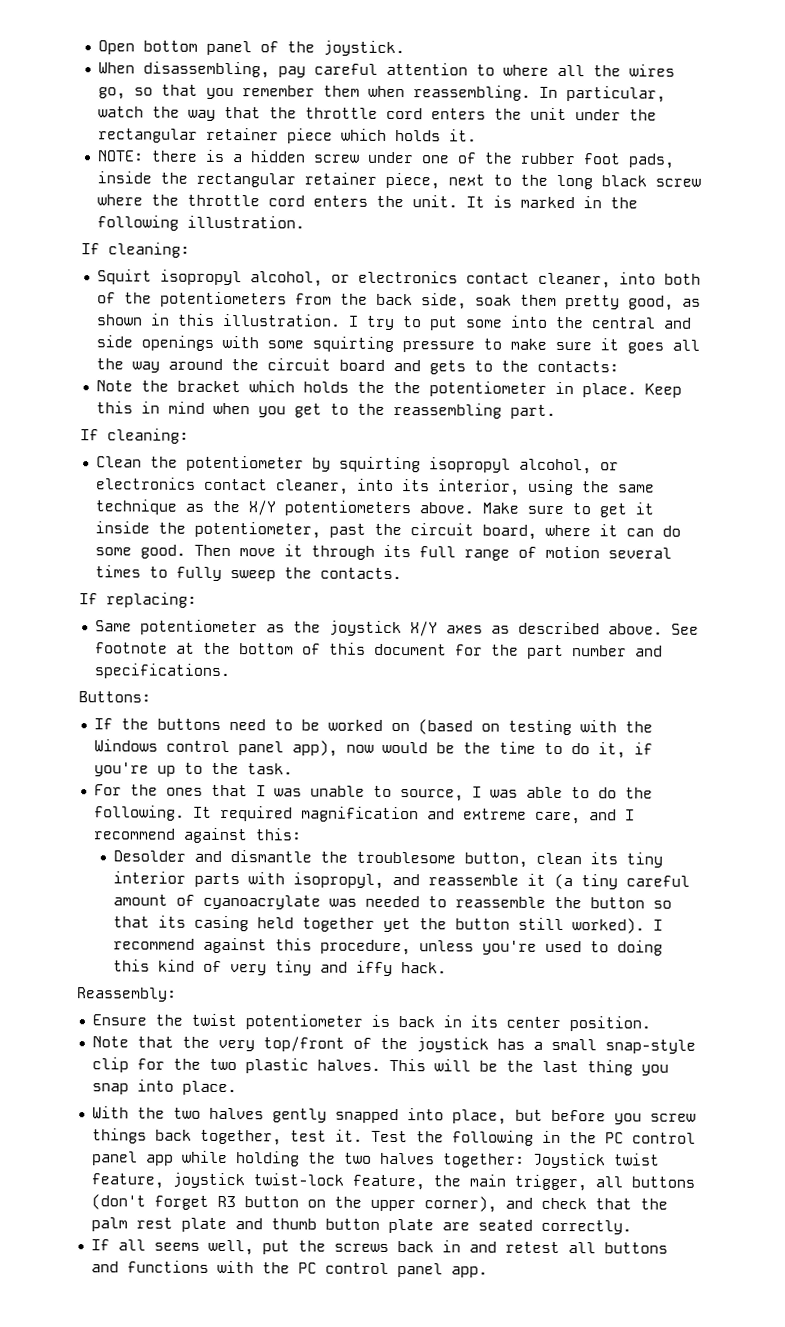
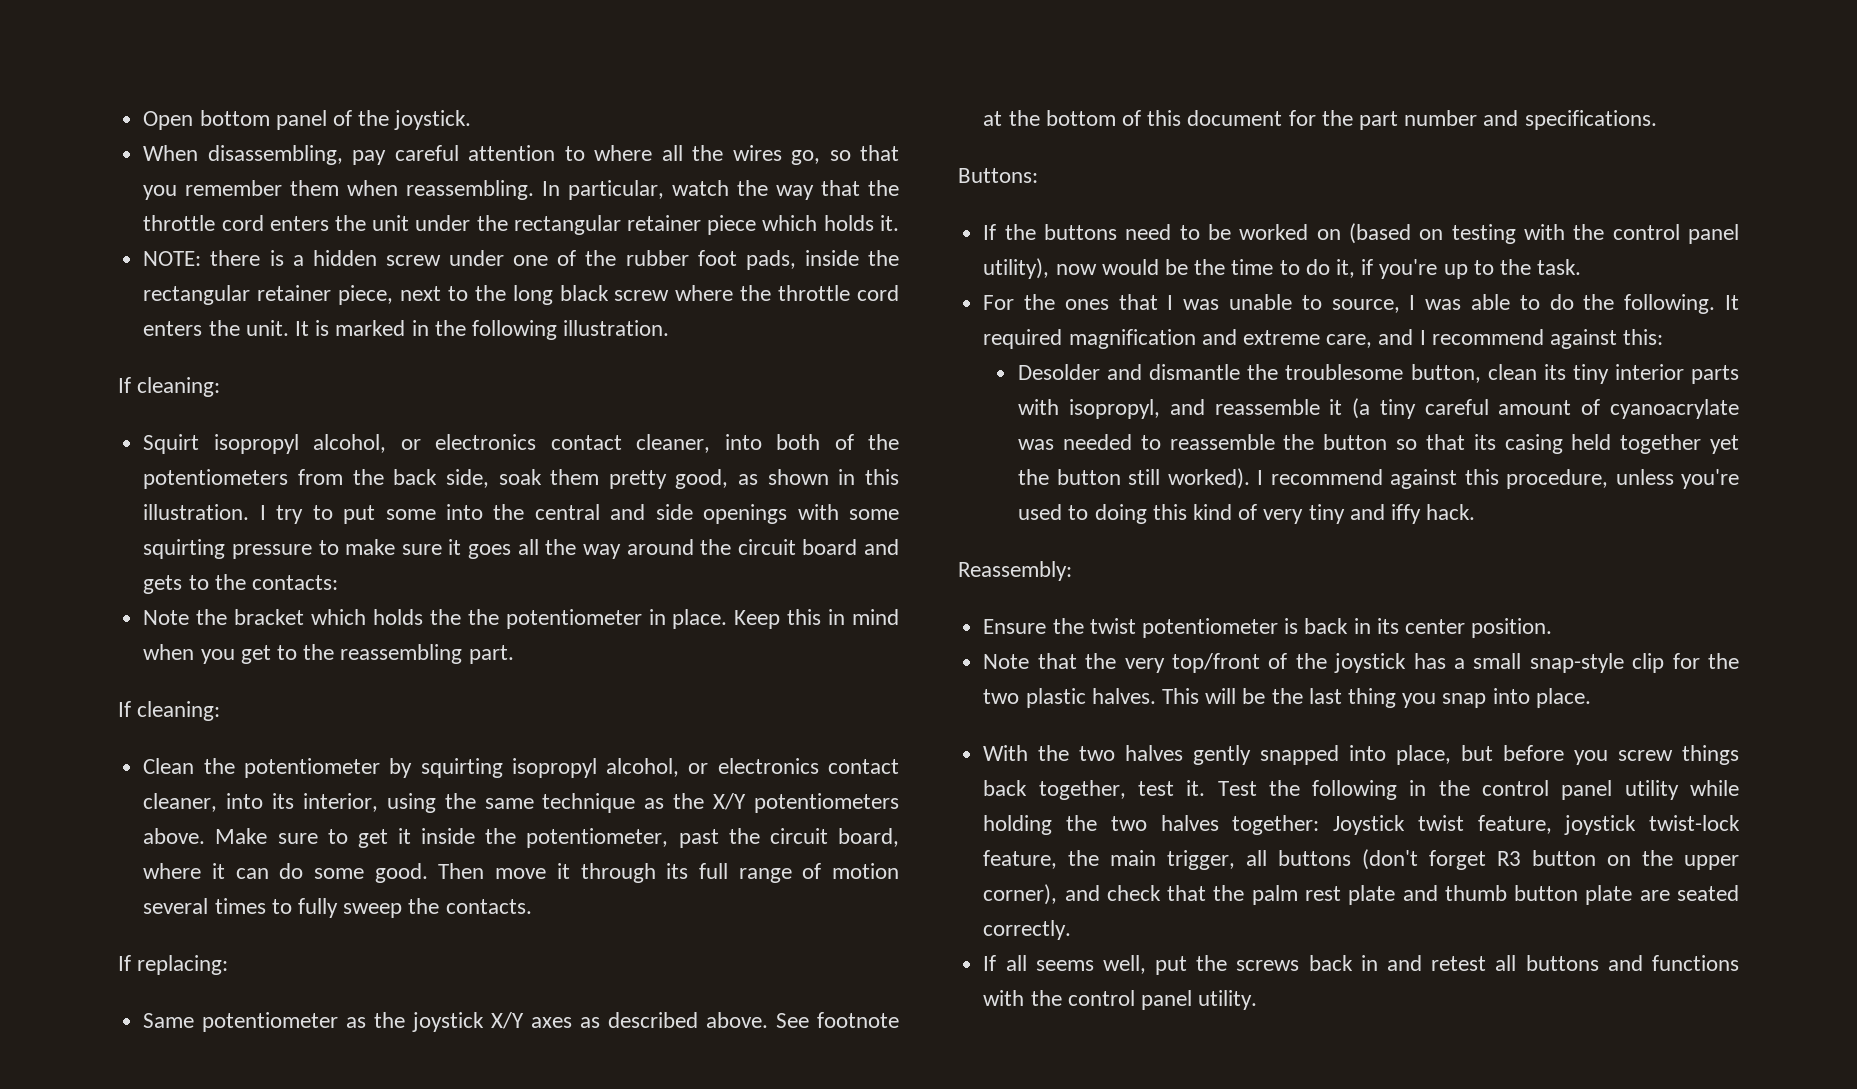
[93,739,338,757] Windows control panel app), -> [1612,224,1739,244] [983,258,1050,279] control panel utility),
[604,1132,696,1144] [91,1151,174,1166] PC control panel app -> [1482,780,1679,800] control panel utility
[297,1262,488,1278] PC control panel app. -> [1067,990,1258,1010] control panel utility.

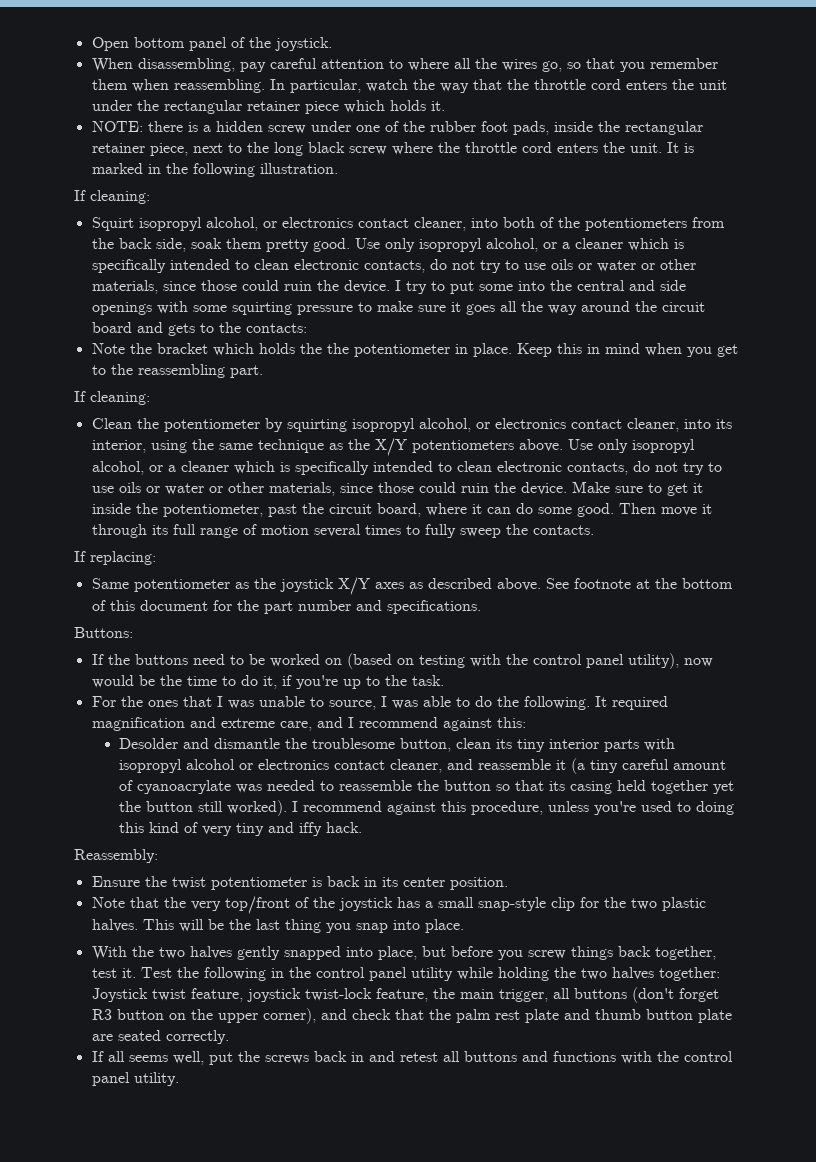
[675,469,899,489] [143,504,250,520] good, as shown in this illustration. -> [312,238,684,252] [91,259,696,273] [91,280,390,294] good. Use only isopropyl alcohol, or a cleaner which is specifically intended to clean electronic contacts, do not try to use oils or water or other materials, since those could ruin the device.
(206, 836) none -> [567,439,695,453] [91,461,722,475] [91,482,567,496] Use only isopropyl alcohol, or a cleaner which is specifically intended to clean electronic contacts, do not try to use oils or water or other materials, since those could ruin the device.
[1068,399,1160,419] isopropyl, -> [119,759,443,773] isopropyl alcohol or electronics contact cleaner,

